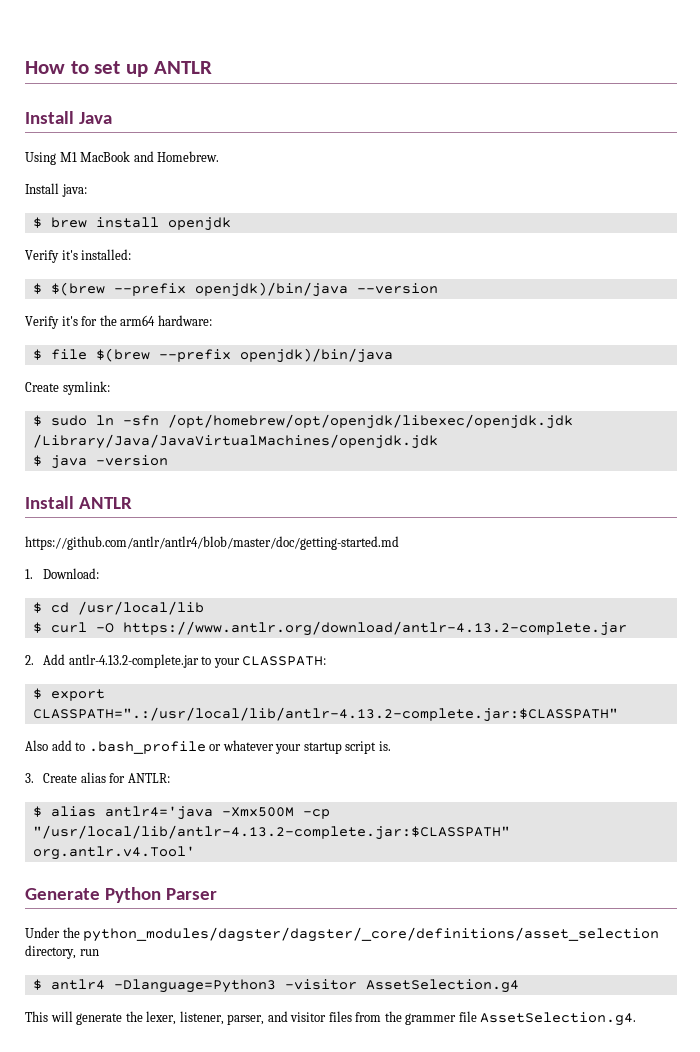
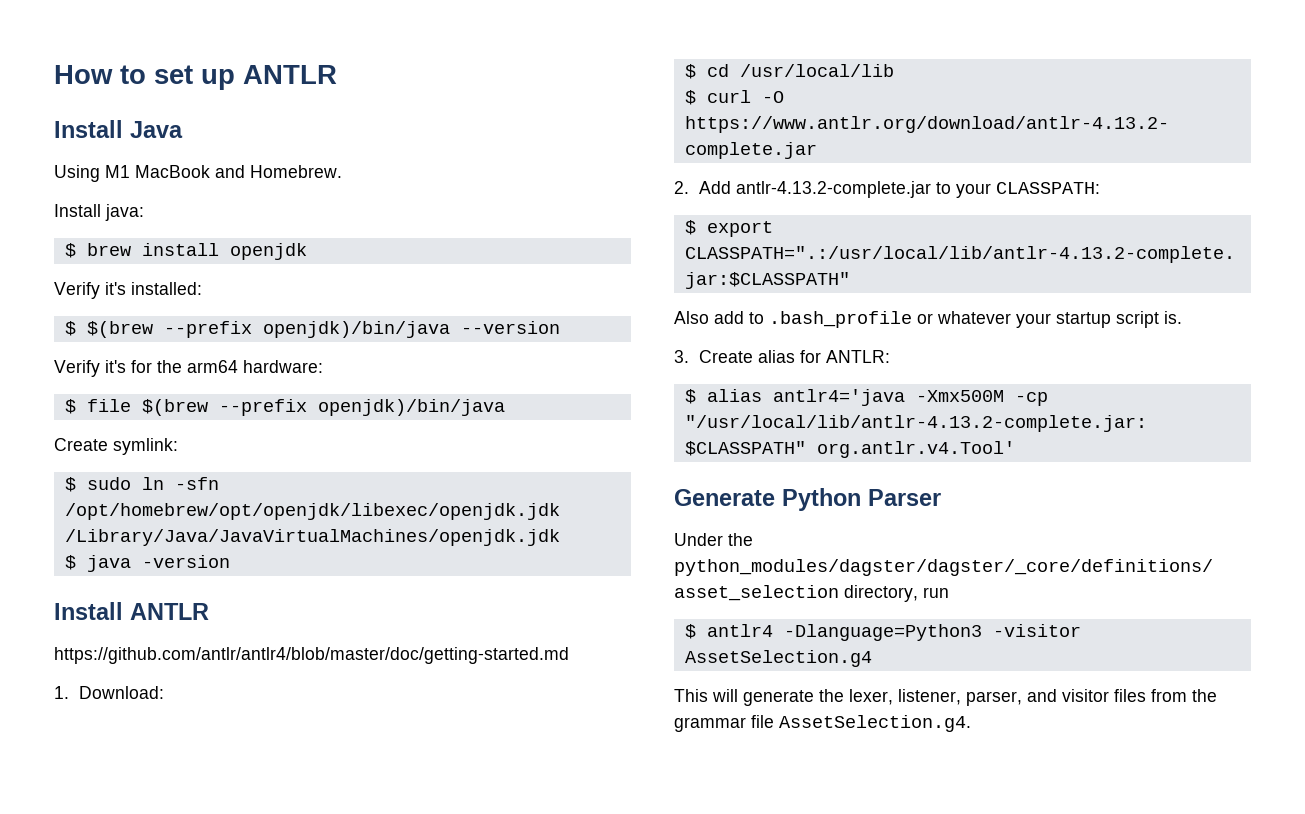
[405,1013,457,1025] grammer -> [674,717,746,732] grammar

